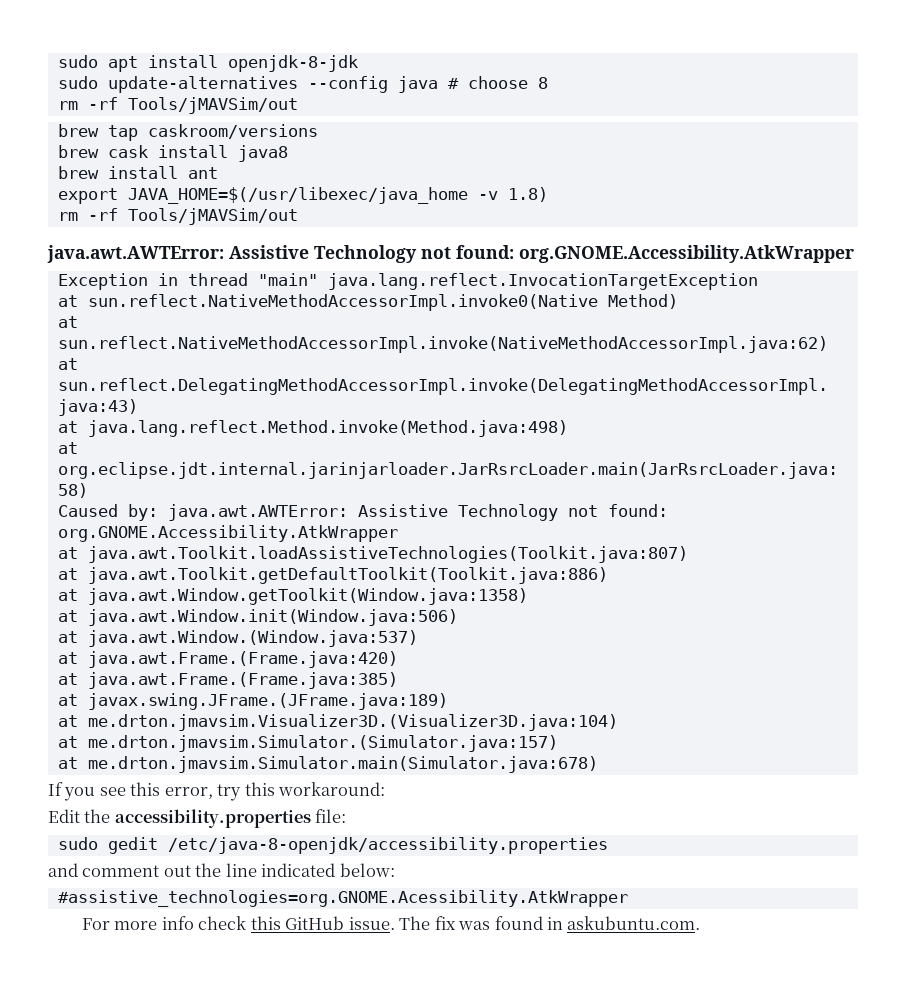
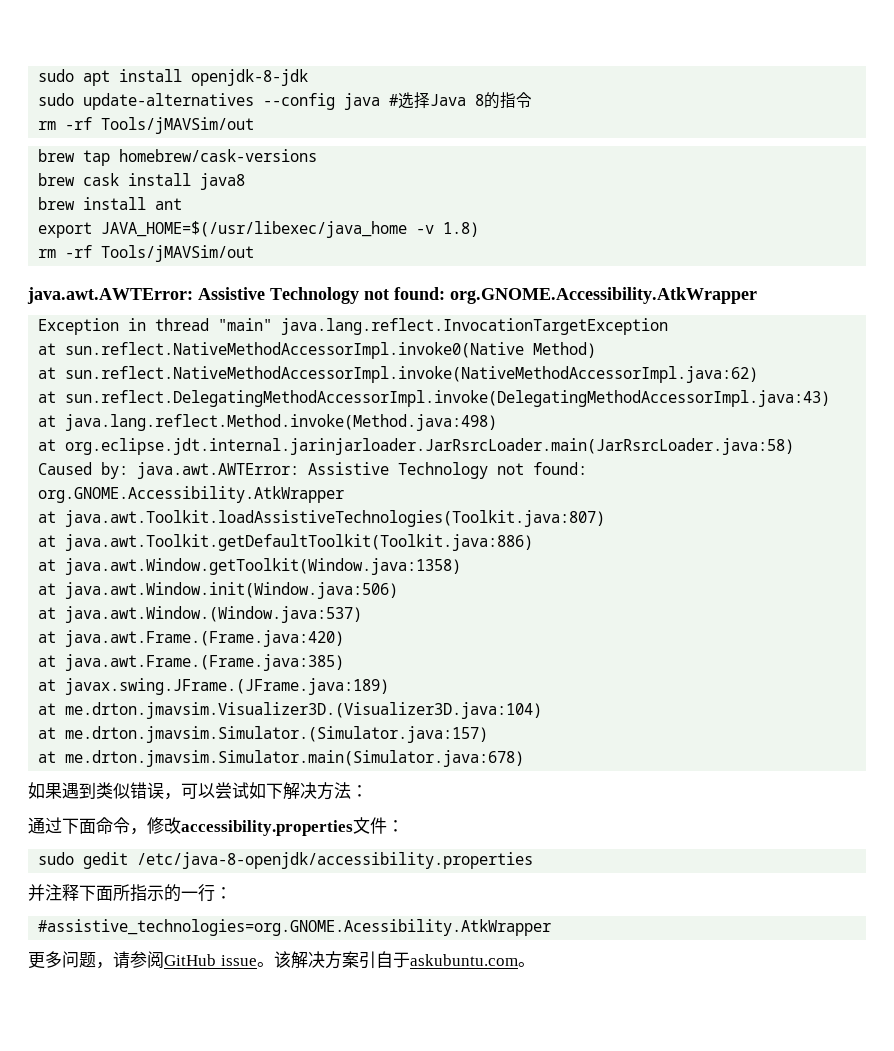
[467,76,528,89] choose -> [398,92,467,109] 选择Java
(548, 83) none -> [484,92,533,109] 的指令
[147,124,318,139] caskroom/versions -> [119,149,318,162] homebrew/cask-versions
[48,782,386,801] [48,809,347,828] [57,837,608,854] [48,863,395,877] [57,890,628,907] [82,916,701,930] If you see this error, try this workaround: // Edit the accessibility.properties file: // sudo gedit /etc/java-8-openjdk/accessibility.properties // and comment out the line indicated below: // #assistive_technologies=org.GNOME.Acessibility.AtkWrapper // For more info check this GitHub issue. The fix was found in askubuntu.com. -> [28,782,368,800] [28,817,404,836] [38,852,534,869] [28,884,232,902] [38,919,552,936] [28,951,535,969] 如果遇到类似错误，可以尝试如下解决方法： // 通过下面命令，修改accessibility.properties文件： // sudo gedit /etc/java-8-openjdk/accessibility.properties // 并注释下面所指示的一行： // #assistive_technologies=org.GNOME.Acessibility.AtkWrapper // 更多问题，请参阅GitHub issue。该解决方案引自于askubuntu.com。

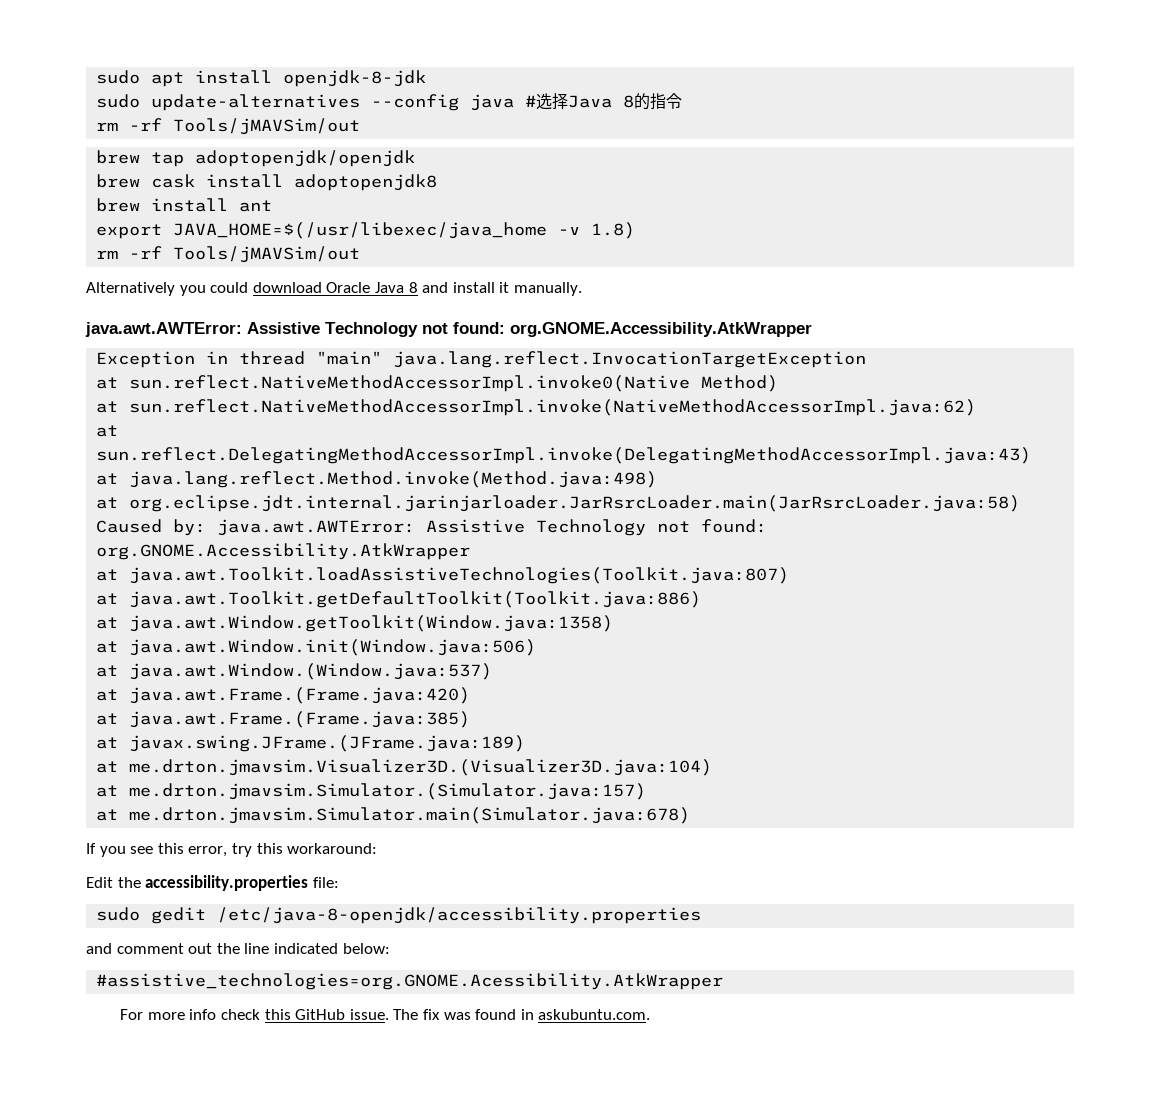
[119,149,318,162] homebrew/cask-versions -> [195,150,416,167] adoptopenjdk/openjdk
[200,173,246,190] java8 -> [294,174,438,191] adoptopenjdk8
(255, 253) none -> [86,282,582,296] // Alternatively you could download Oracle Java 8 and install it manually.
[28,782,368,800] [28,817,404,836] [38,852,534,869] [28,884,232,902] [38,919,552,936] [28,951,535,969] 如果遇到类似错误，可以尝试如下解决方法： // 通过下面命令，修改accessibility.properties文件： // sudo gedit /etc/java-8-openjdk/accessibility.properties // 并注释下面所指示的一行： // #assistive_technologies=org.GNOME.Acessibility.AtkWrapper // 更多问题，请参阅GitHub issue。该解决方案引自于askubuntu.com。 -> [86,843,378,857] [86,875,339,891] [96,907,702,924] [86,943,390,954] [96,973,724,990] [120,1009,651,1020] If you see this error, try this workaround: // Edit the accessibility.properties file: // sudo gedit /etc/java-8-openjdk/accessibility.properties // and comment out the line indicated below: // #assistive_technologies=org.GNOME.Acessibility.AtkWrapper // For more info check this GitHub issue. The fix was found in askubuntu.com.

